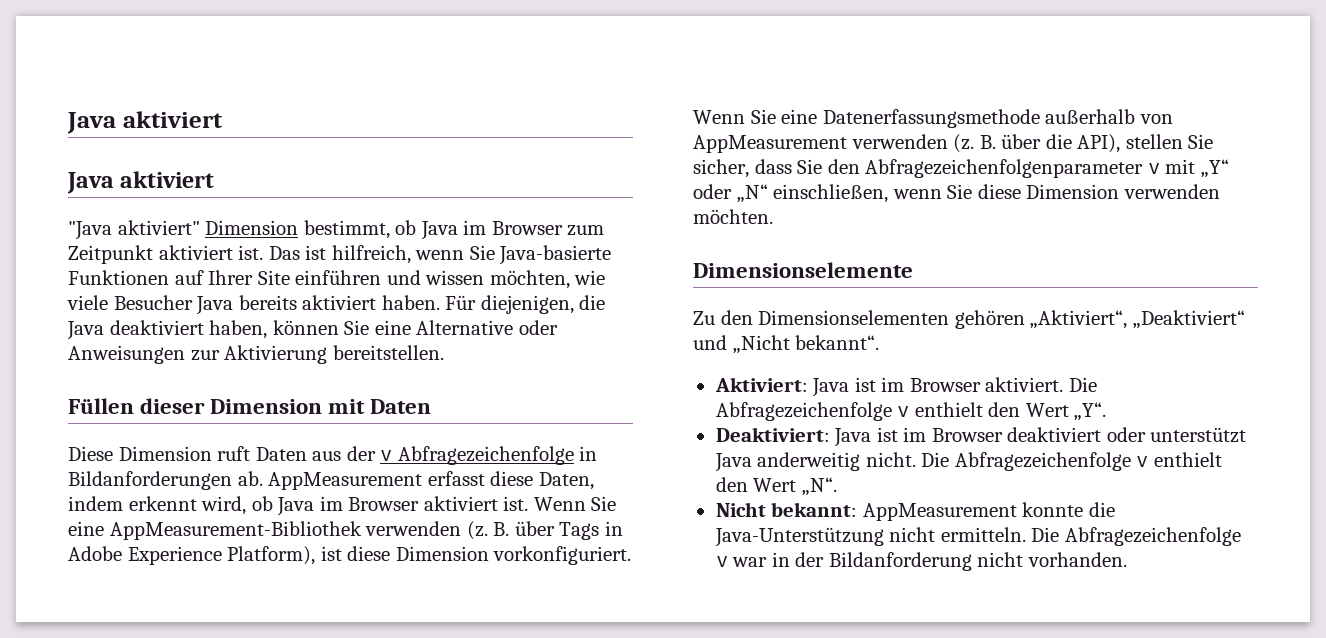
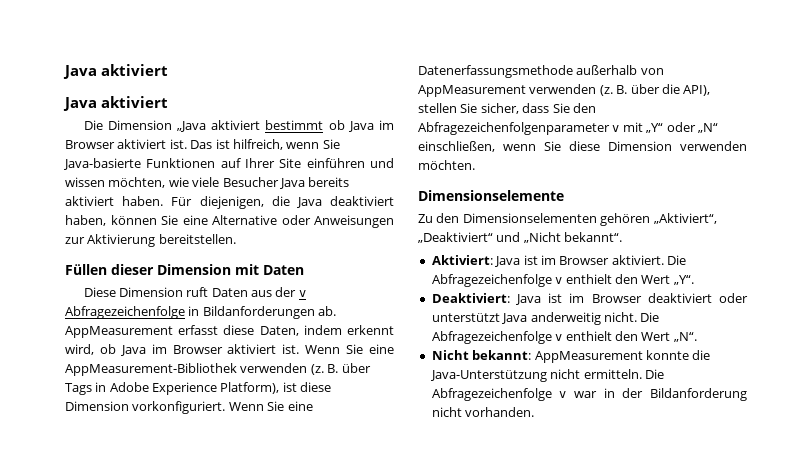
[68,220,605,240] [68,245,153,264] "Java aktiviert" Dimension bestimmt, ob Java im Browser zum Zeitpunkt -> [83,120,395,132] [65,140,115,149] Die Dimension „Java aktiviert bestimmt ob Java im Browser

